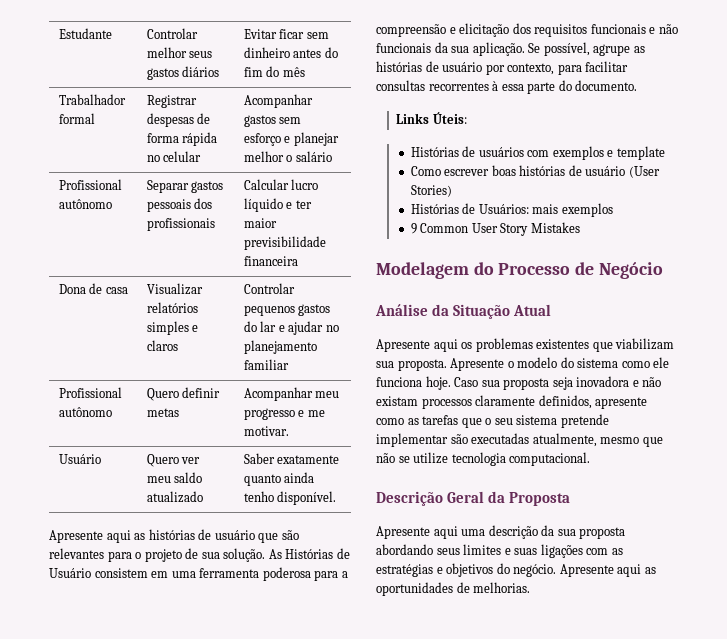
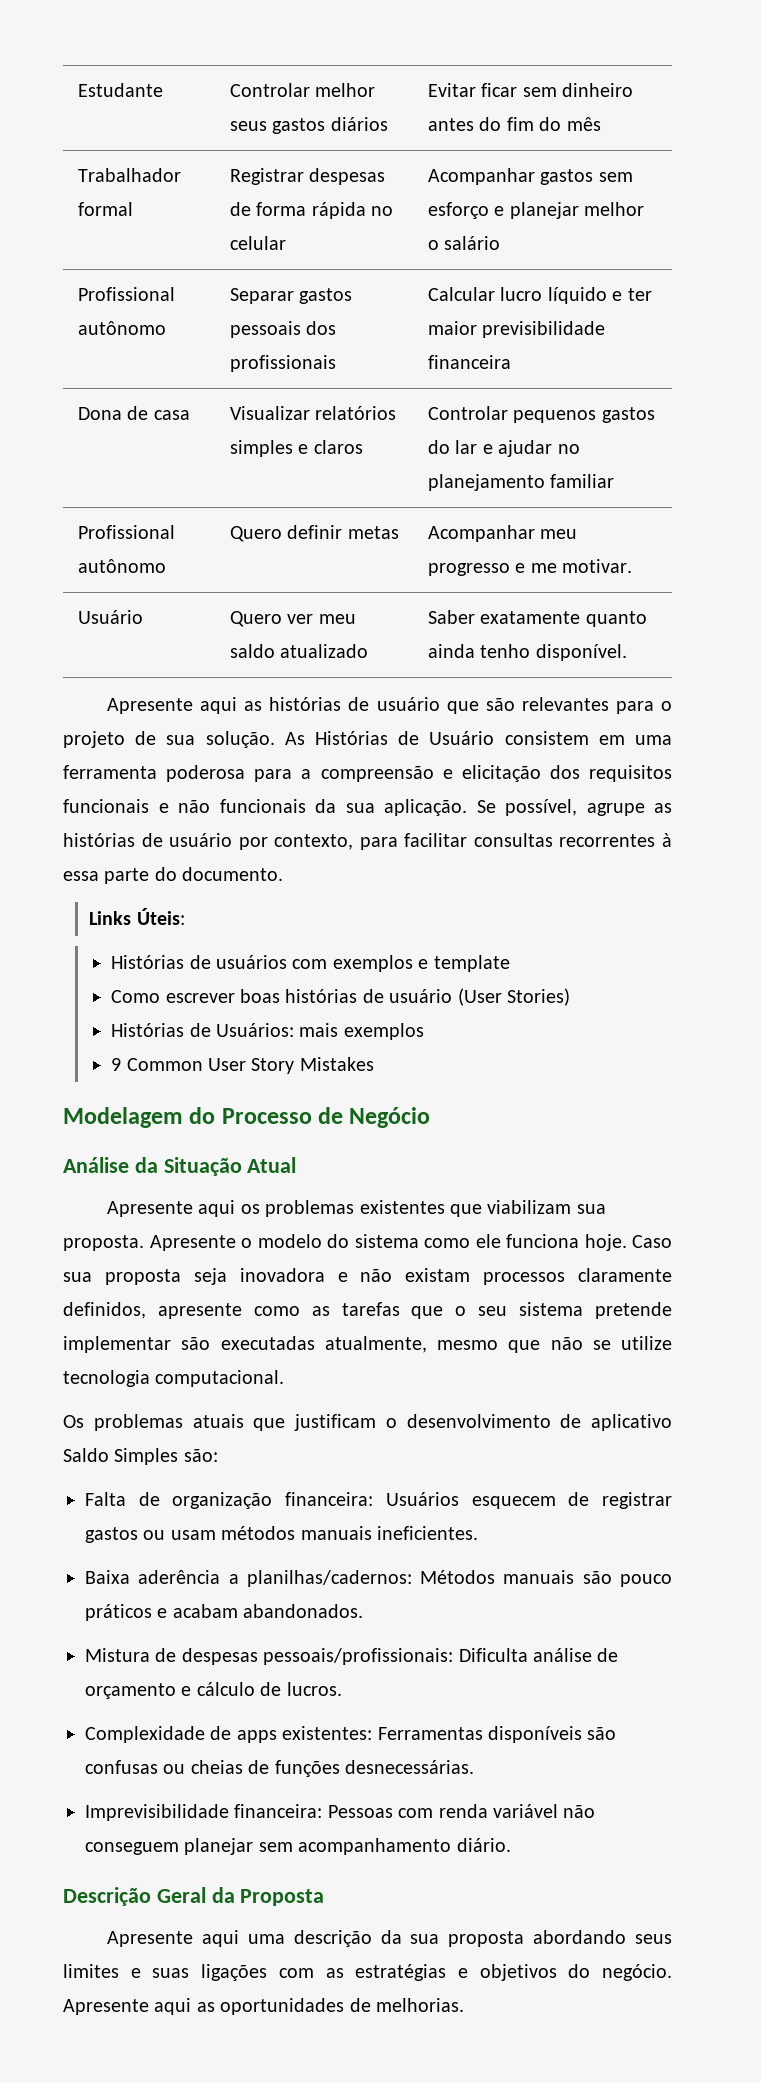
(591, 459) none -> [63,1414,672,1431] [63,1448,218,1465] [85,1492,672,1509] [85,1526,478,1543] [85,1570,672,1587] [85,1604,364,1621] [85,1648,619,1665] [85,1682,342,1699] [85,1726,617,1743] [85,1760,474,1777] [85,1804,596,1821] [85,1838,511,1855] // Os problemas atuais que justificam o desenvolvimento de aplicativo Saldo Simples são: // Falta de organização financeira: Usuários esquecem de registrar gastos ou usam métodos manuais ineficientes. // Baixa aderência a planilhas/cadernos: Métodos manuais são pouco práticos e acabam abandonados. // Mistura de despesas pessoais/profissionais: Dificulta análise de orçamento e cálculo de lucros. // Complexidade de apps existentes: Ferramentas disponíveis são confusas ou cheias de funções desnecessárias. // Imprevisibilidade financeira: Pessoas com renda variável não conseguem planejar sem acompanhamento diário.

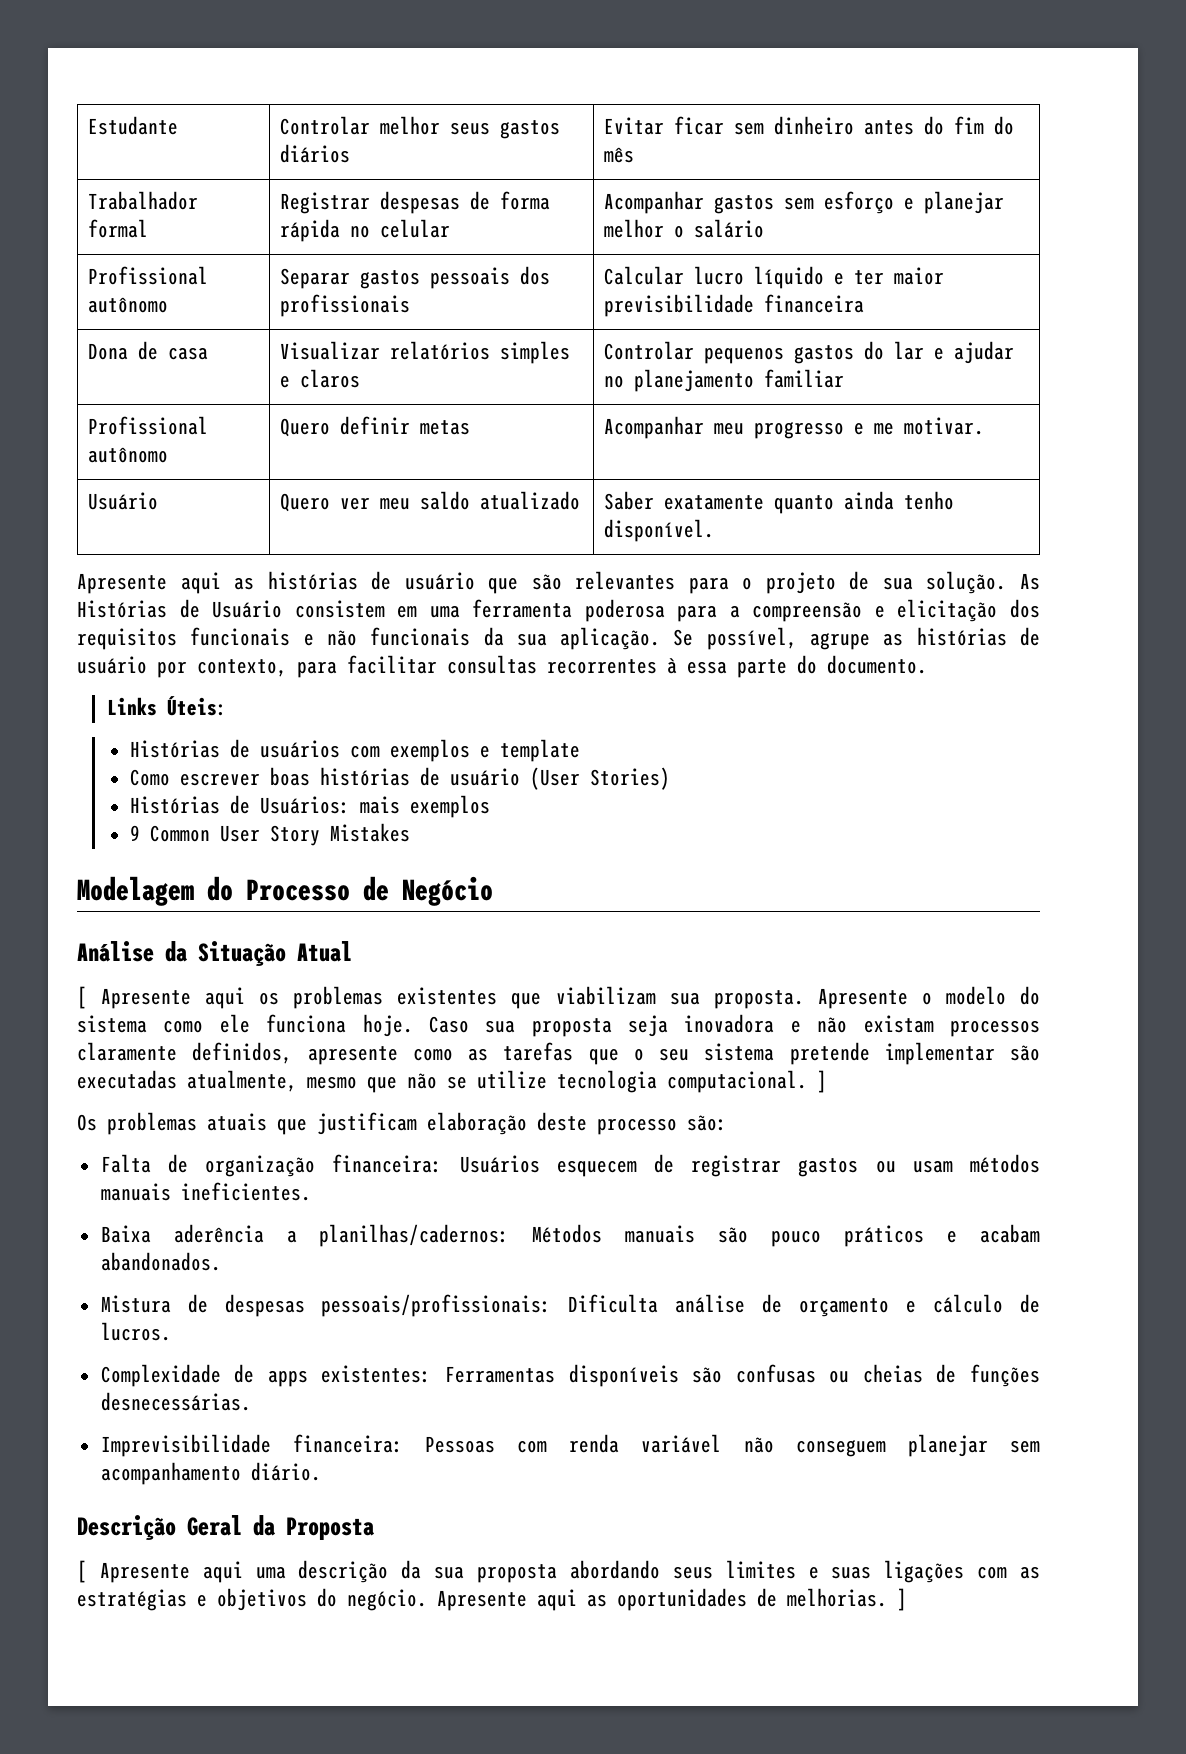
(297, 1165) none -> [77,986,87,1009] [
(285, 1378) none -> [817,1070,827,1093] ]
[385,1414,672,1431] [63,1448,179,1465] o desenvolvimento de aplicativo Saldo Simples -> [427,1112,677,1135] elaboração deste processo
(325, 1897) none -> [77,1560,87,1583] [
(464, 2005) none -> [897,1588,907,1611] ]

